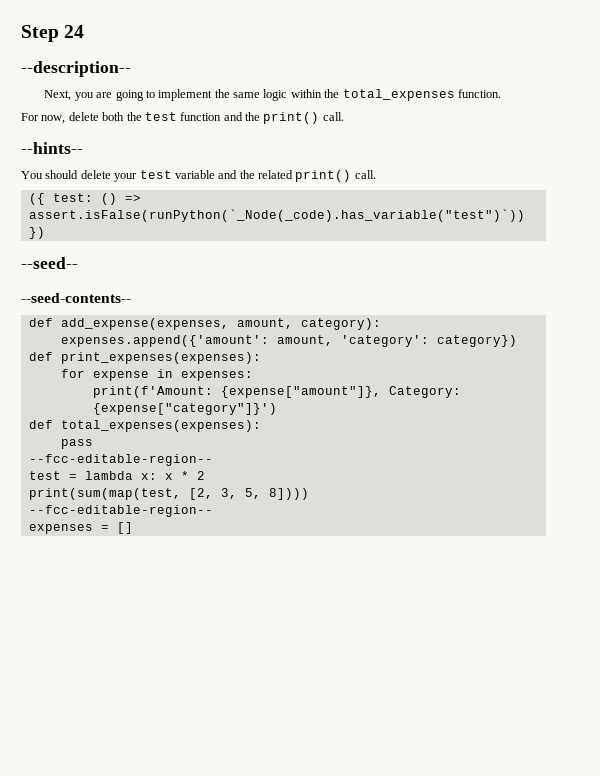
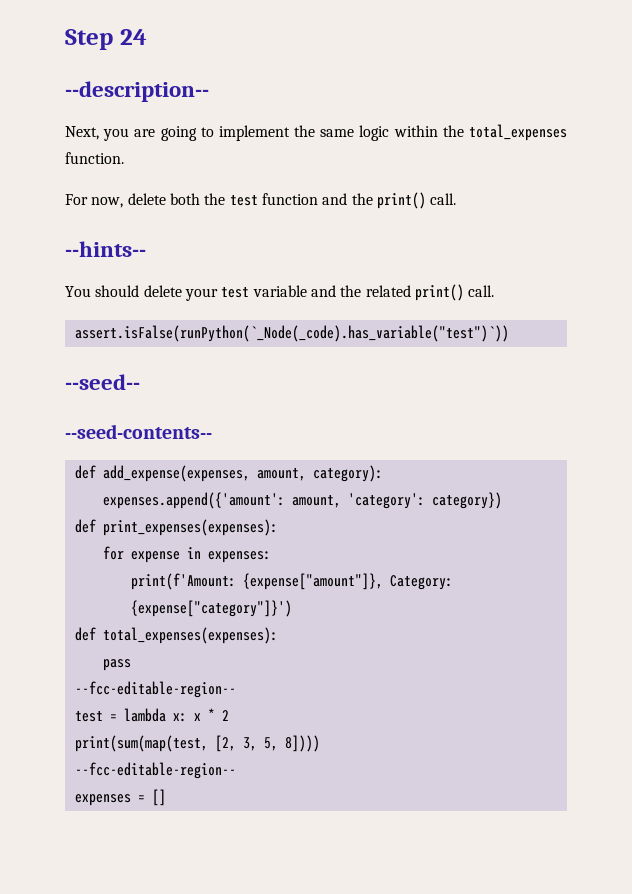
[28,193,141,205] ({ test: () => -> (495, 291) none
[28,227,45,239] }) -> (509, 333) none

